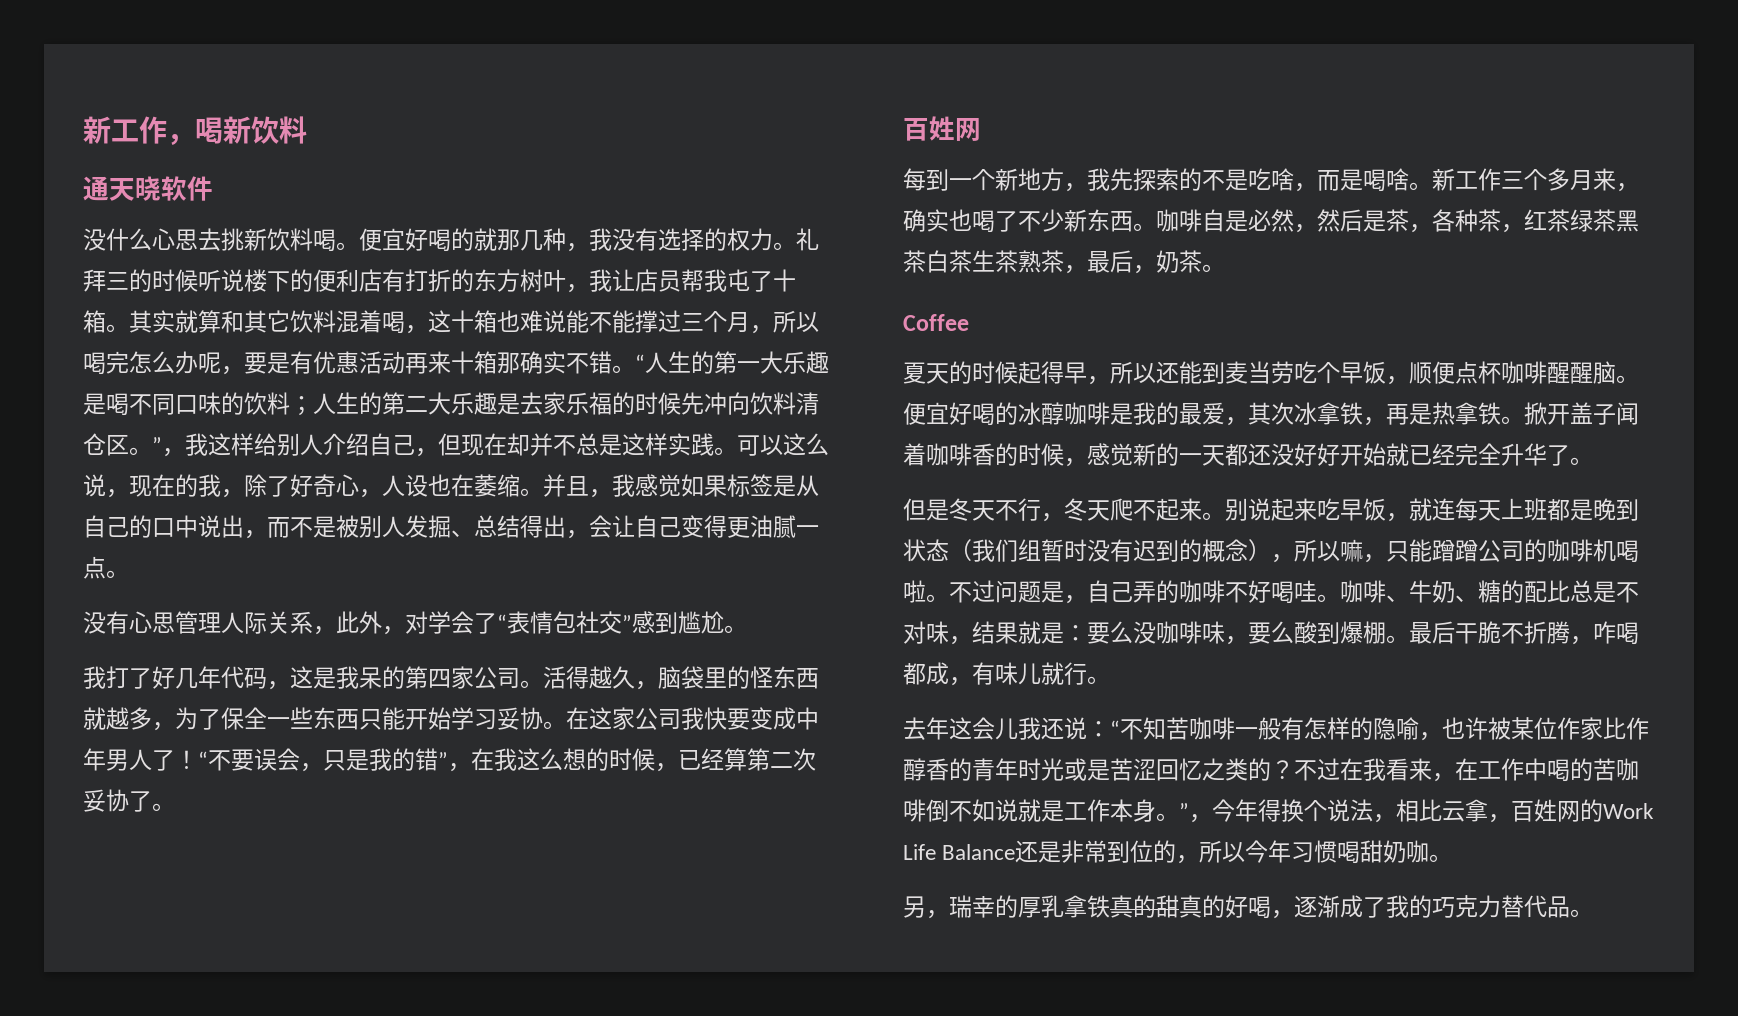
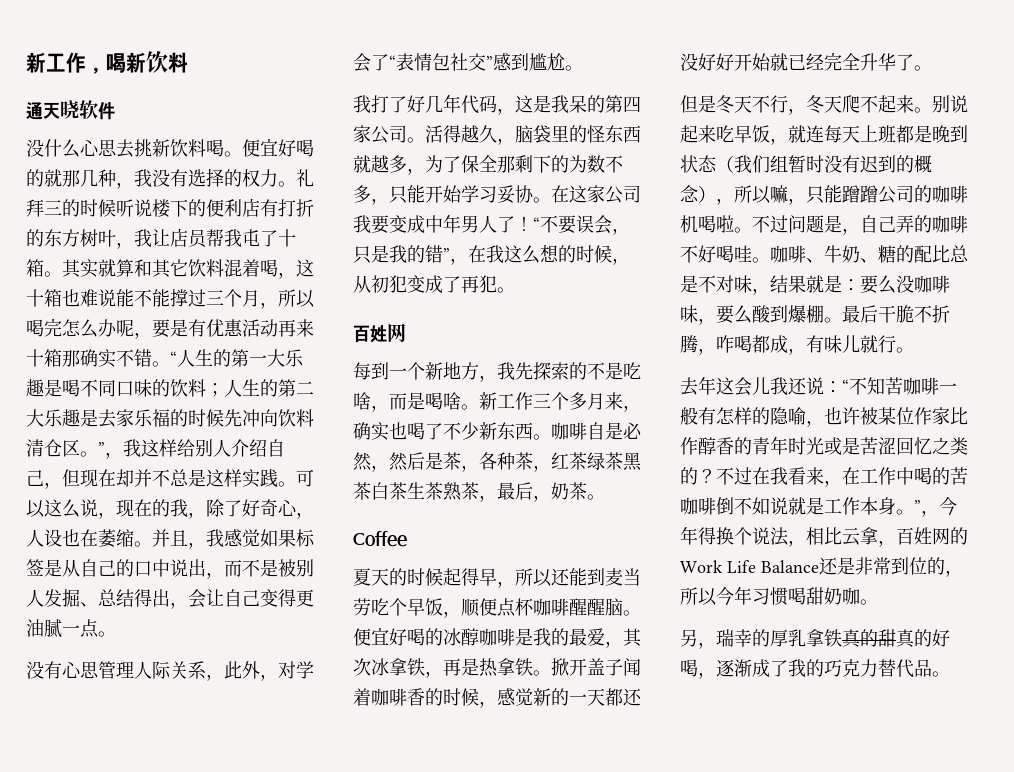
[267,707,359,730] 一些东西 -> [497,155,623,173] [353,185,389,205] 那剩下的为数不多，
[704,707,727,730] 快 -> (371, 224) none
[678,748,816,771] [83,789,152,812] 已经算第二次妥协了 -> [353,275,497,293] 从初犯变成了再犯

